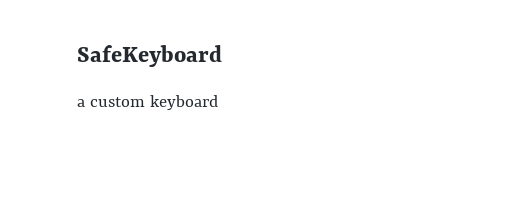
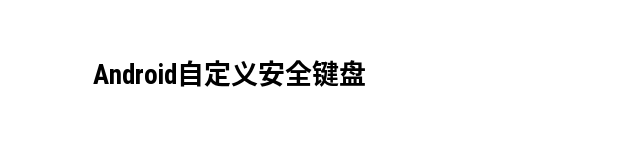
[77,45,222,67] [77,95,218,110] SafeKeyboard // a custom keyboard -> [93,60,366,87] Android自定义安全键盘

